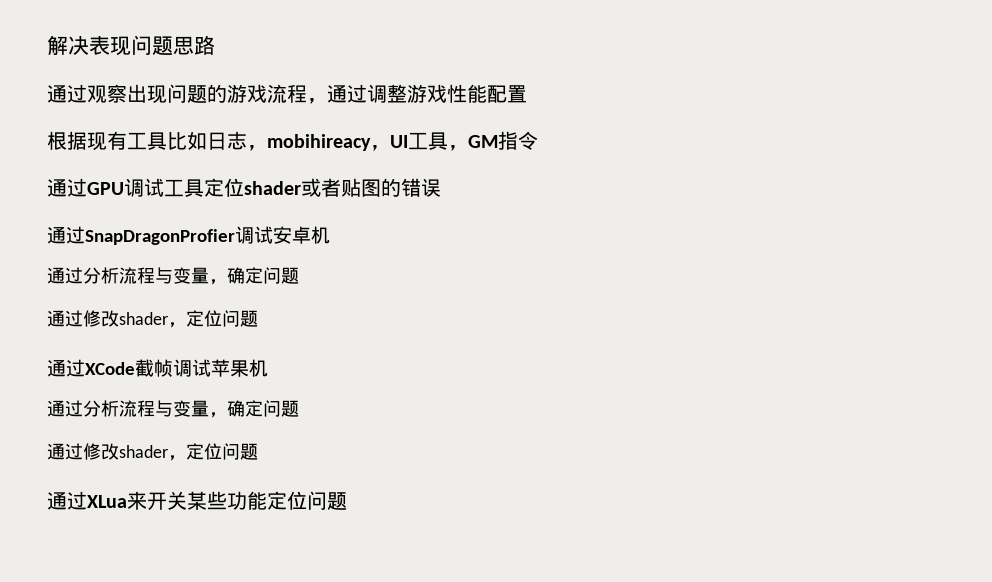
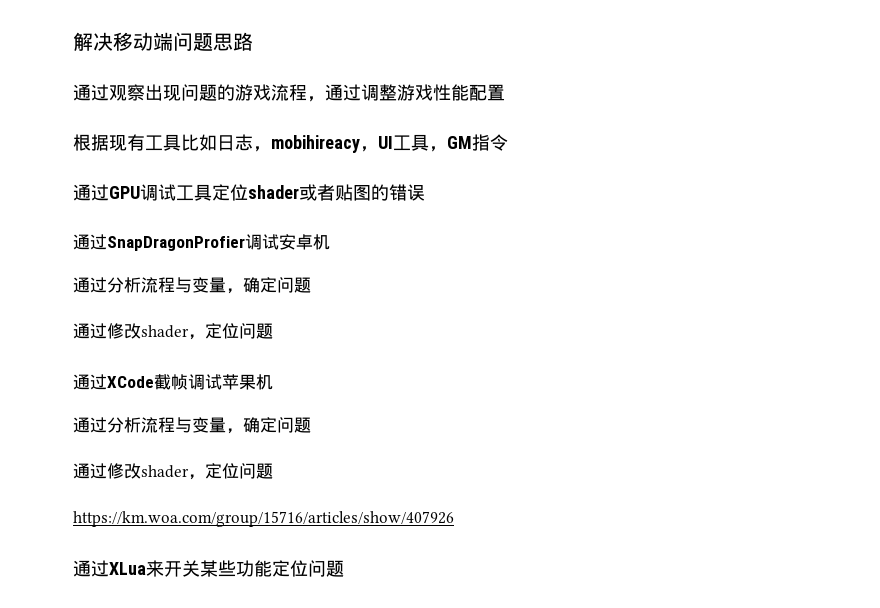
[89,36,131,56] 表现 -> [113,32,173,51] 移动端
(258, 451) none -> [73,511,454,527] // https://km.woa.com/group/15716/articles/show/407926

